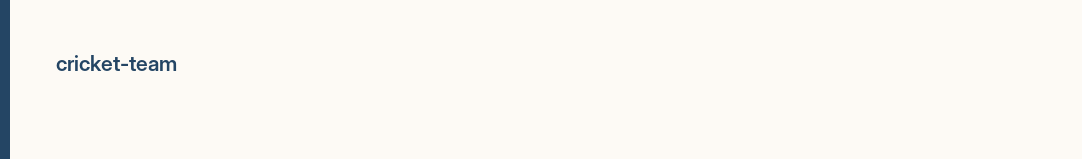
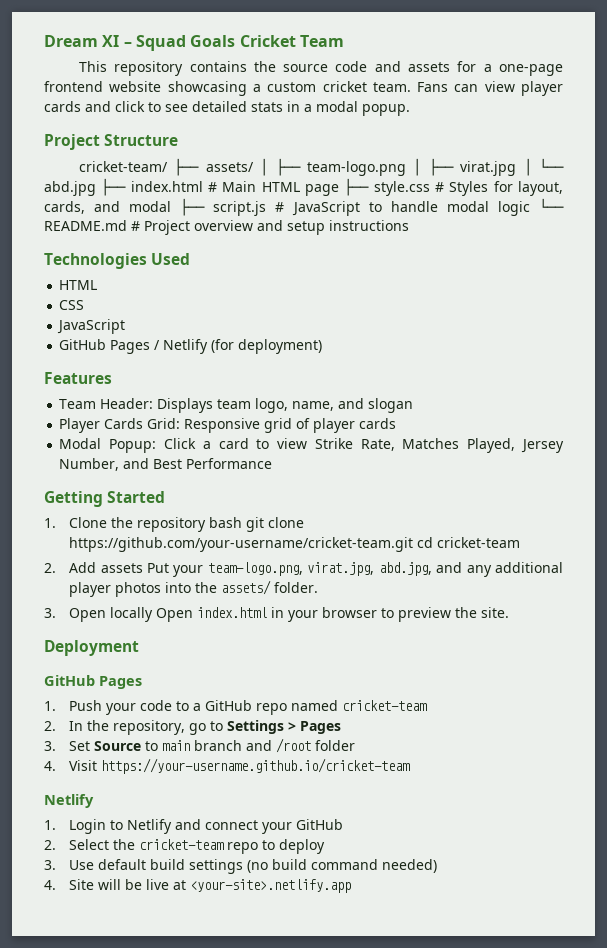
[56,55,177,71] cricket-team -> [44,35,344,51] [78,61,564,76] [44,81,564,96] [44,101,410,116] [44,134,179,150] [78,158,564,176] [44,178,563,196] [44,198,564,216] [44,220,409,235] [44,253,191,269] [59,280,98,290] [59,300,85,310] [57,319,126,334] [59,339,323,354] [44,372,112,384] [59,398,414,413] [59,418,397,433] [59,438,565,453] [59,458,273,471] [44,491,166,507] [44,517,305,532] [69,537,521,552] [44,562,563,577] [69,580,319,597] [44,607,510,622] [44,640,139,656] [44,675,142,689] [44,700,428,715] [44,720,342,735] [44,738,356,753] [44,758,411,774] [44,794,94,808] [44,819,344,834] [44,839,326,854] [44,859,438,874] [44,879,352,893] Dream XI – Squad Goals Cricket Team // This repository contains the source code and assets for a one-page frontend website showcasing a custom cricket team. Fans can view player cards and click to see detailed stats in a modal popup. // Project Structure // cricket-team/ ├── assets/ │ ├── team-logo.png │ ├── virat.jpg │ └── abd.jpg ├── index.html # Main HTML page ├── style.css # Styles for layout, cards, and modal ├── script.js # JavaScript to handle modal logic └── README.md # Project overview and setup instructions // Technologies Used // HTML // CSS // JavaScript // GitHub Pages / Netlify (for deployment) // Features // Team Header: Displays team logo, name, and slogan // Player Cards Grid: Responsive grid of player cards // Modal Popup: Click a card to view Strike Rate, Matches Played, Jersey Number, and Best Performance // Getting Started // 1. Clone the repository bash git clone https://github.com/your-username/cricket-team.git cd cricket-team // 2. Add assets Put your team-logo.png, virat.jpg, abd.jpg, and any additional player photos into the assets/ folder. // 3. Open locally Open index.html in your browser to preview the site. // Deployment // GitHub Pages // 1. Push your code to a GitHub repo named cricket-team // 2. In the repository, go to Settings > Pages // 3. Set Source to main branch and /root folder // 4. Visit https://your-username.github.io/cricket-team // Netlify // 1. Login to Netlify and connect your GitHub // 2. Select the cricket-team repo to deploy // 3. Use default build settings (no build command needed) // 4. Site will be live at <your-site>.netlify.app

